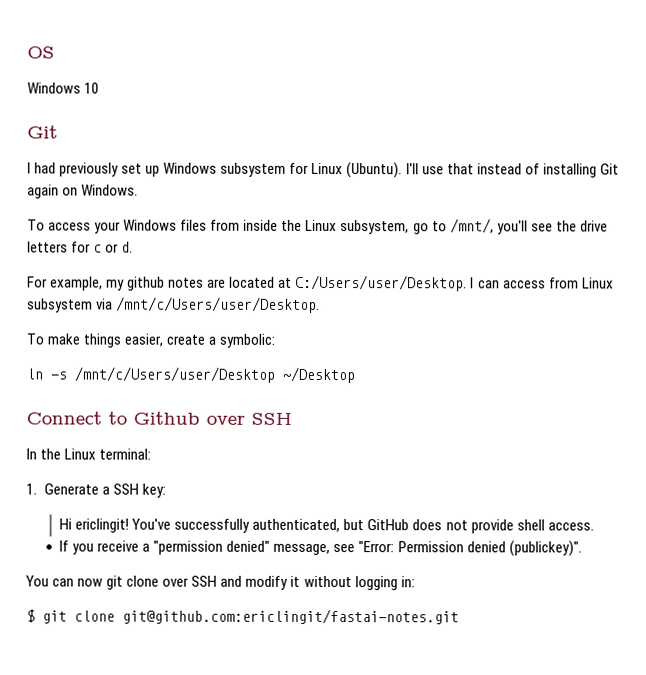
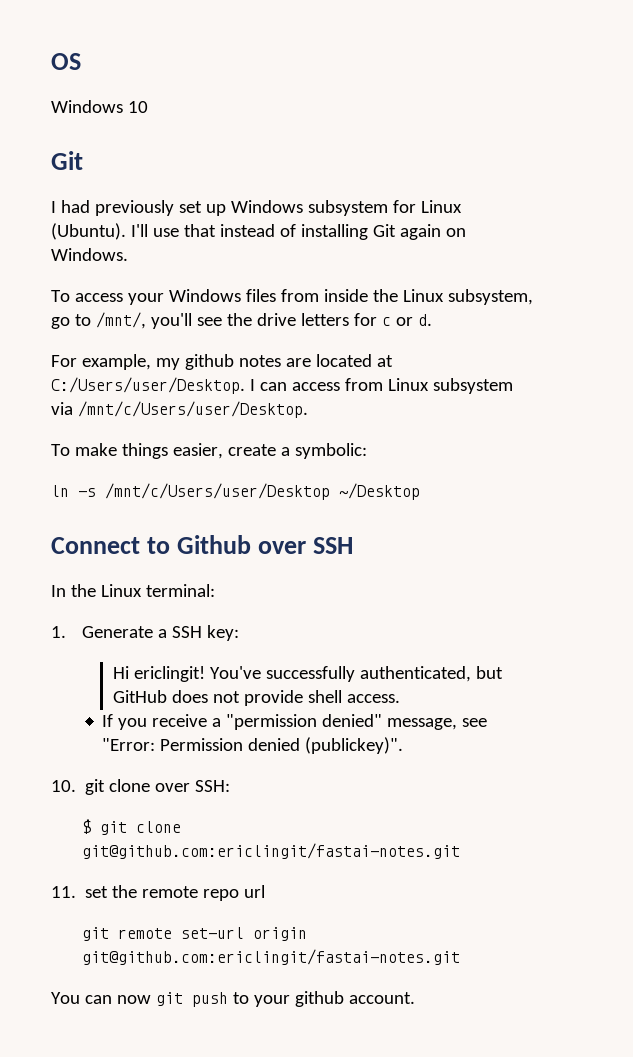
[25,575,415,591] [26,608,459,625] You can now git clone over SSH and modify it without logging in: // $ git clone git@github.com:ericlingit/fastai-notes.git -> [51,779,231,795] [81,819,181,835] [81,843,460,859] [51,885,266,901] [81,927,307,941] [81,949,460,965] [51,991,415,1007] 10. git clone over SSH: // $ git clone git@github.com:ericlingit/fastai-notes.git // 11. set the remote repo url // git remote set-url origin git@github.com:ericlingit/fastai-notes.git // You can now git push to your github account.

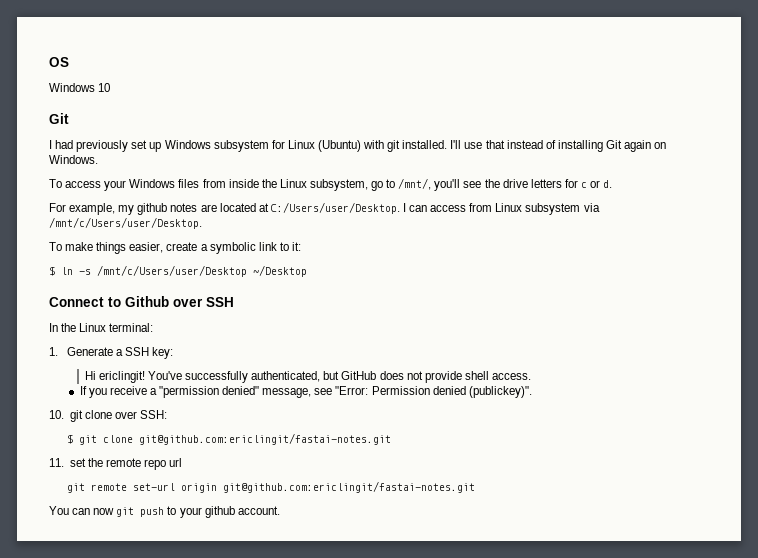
[51,223,126,240] (Ubuntu). -> [317,140,448,152] (Ubuntu) with git installed.
[294,443,367,459] symbolic: // -> [209,242,301,254] [49,266,55,276] symbolic link to it: // $

